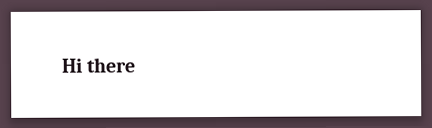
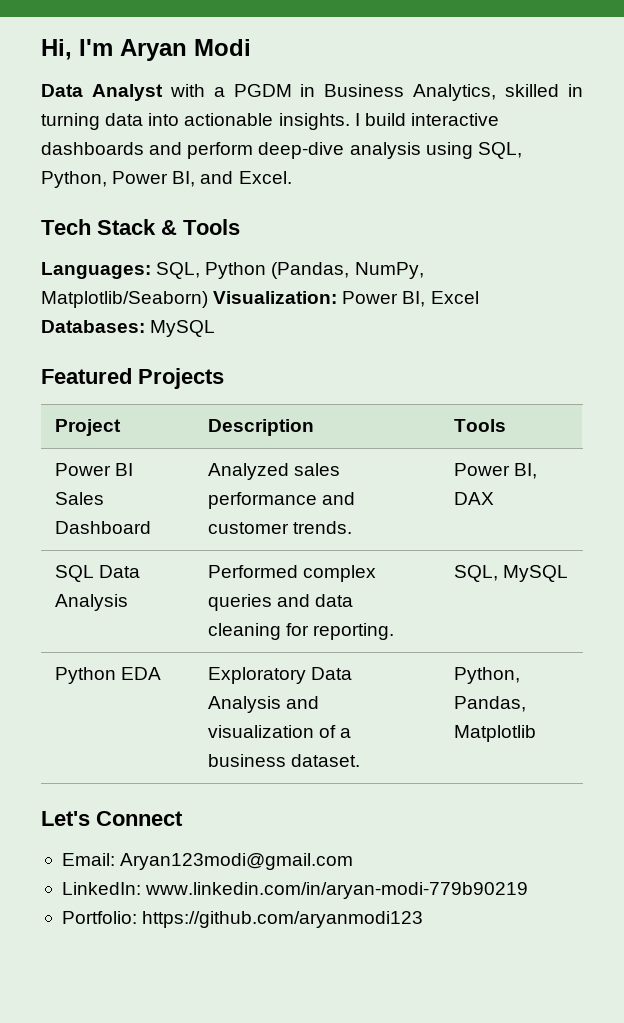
[61,57,137,73] Hi there -> [41,39,251,61] [41,84,584,101] [41,113,499,130] [41,142,522,159] [41,171,292,188] [41,219,240,235] [41,262,424,279] [41,291,479,308] [41,320,216,337] [41,368,224,389] [54,419,121,436] [207,419,314,436] [453,419,506,432] [54,463,134,476] [54,492,104,505] [54,521,151,534] [207,463,341,480] [207,492,356,509] [207,521,353,534] [453,463,538,479] [453,492,494,505] [54,565,141,582] [54,594,128,611] [207,565,377,582] [207,594,354,611] [207,623,395,640] [453,565,569,582] [54,667,162,684] [207,667,353,684] [207,696,320,713] [207,725,352,738] [207,754,361,767] [453,667,520,684] [453,696,526,712] [453,725,536,742] [41,811,183,826] [61,853,354,870] [61,882,529,899] [61,911,424,928] Hi, I'm Aryan Modi // Data Analyst with a PGDM in Business Analytics, skilled in turning data into actionable insights. I build interactive dashboards and perform deep-dive analysis using SQL, Python, Power BI, and Excel. // Tech Stack & Tools // Languages: SQL, Python (Pandas, NumPy, Matplotlib/Seaborn) Visualization: Power BI, Excel Databases: MySQL // Featured Projects // Project | Description | Tools // Power BI Sales Dashboard | Analyzed sales performance and customer trends. | Power BI, DAX // SQL Data Analysis | Performed complex queries and data cleaning for reporting. | SQL, MySQL // Python EDA | Exploratory Data Analysis and visualization of a business dataset. | Python, Pandas, Matplotlib // Let's Connect // Email: Aryan123modi@gmail.com // LinkedIn: www.linkedin.com/in/aryan-modi-779b90219 // Portfolio: https://github.com/aryanmodi123

